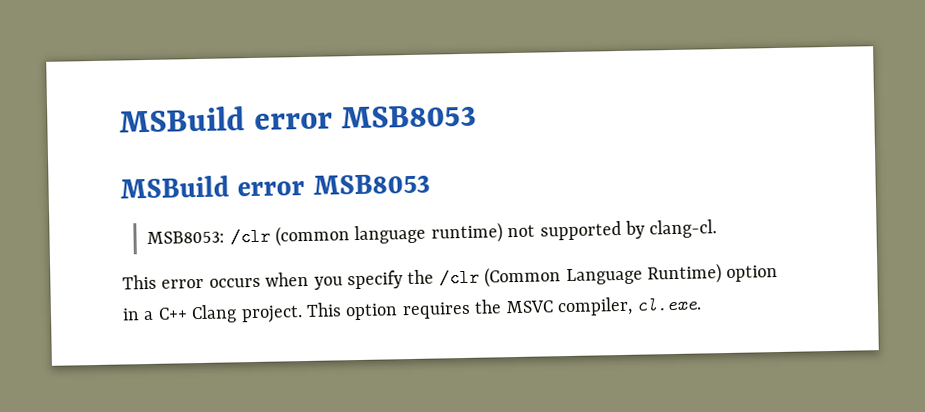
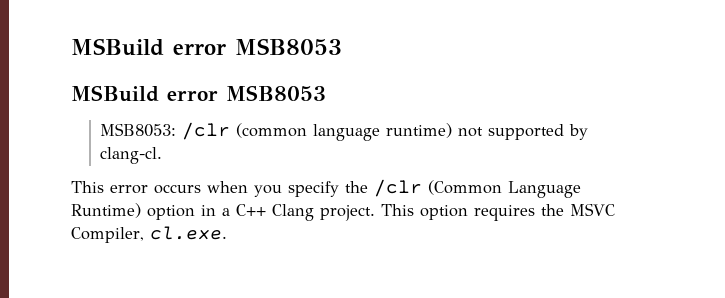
[557,296,633,317] compiler, -> [71,227,144,243] Compiler,

